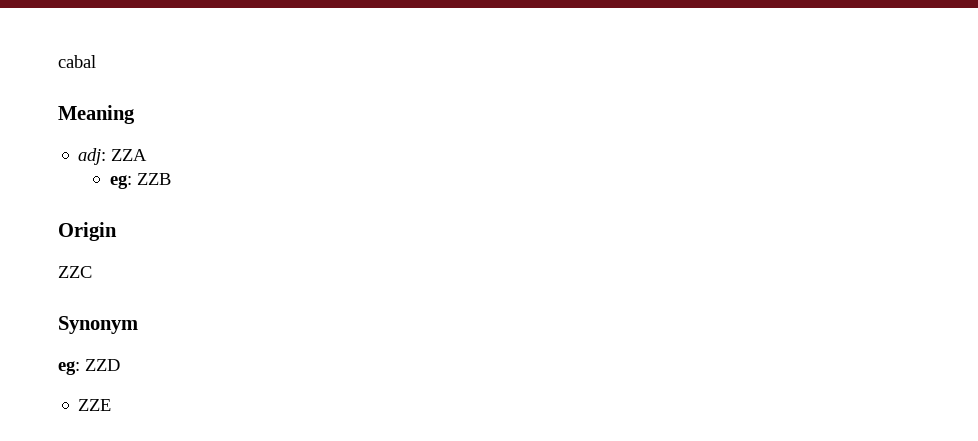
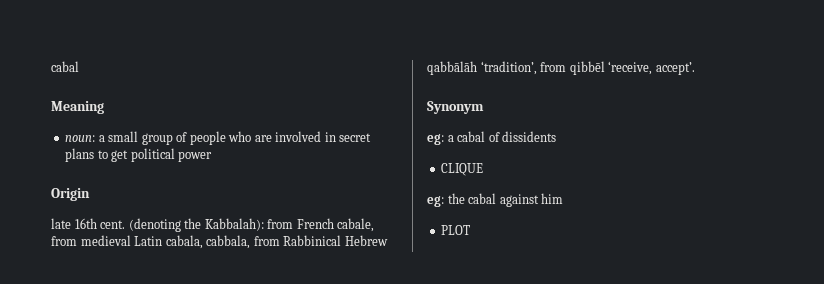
[78,148,148,165] [109,173,171,189] [58,222,117,241] [58,266,92,278] [58,316,138,334] [58,359,120,375] [78,399,112,411] adj: ZZA // eg: ZZB // Origin // ZZC // Synonym // eg: ZZD // ZZE -> [65,131,372,145] [65,148,213,162] [51,188,90,201] [51,218,375,232] [51,235,388,249] [427,61,695,75] [427,101,484,114] [427,131,557,145] [441,163,484,176] [427,193,564,207] [441,225,471,235] noun: a small group of people who are involved in secret plans to get political power // Origin // late 16th cent. (denoting the Kabbalah): from French cabale, from medieval Latin cabala, cabbala, from Rabbinical Hebrew qabbālāh ‘tradition’, from qibbēl ‘receive, accept’. // Synonym // eg: a cabal of dissidents // CLIQUE // eg: the cabal against him // PLOT

